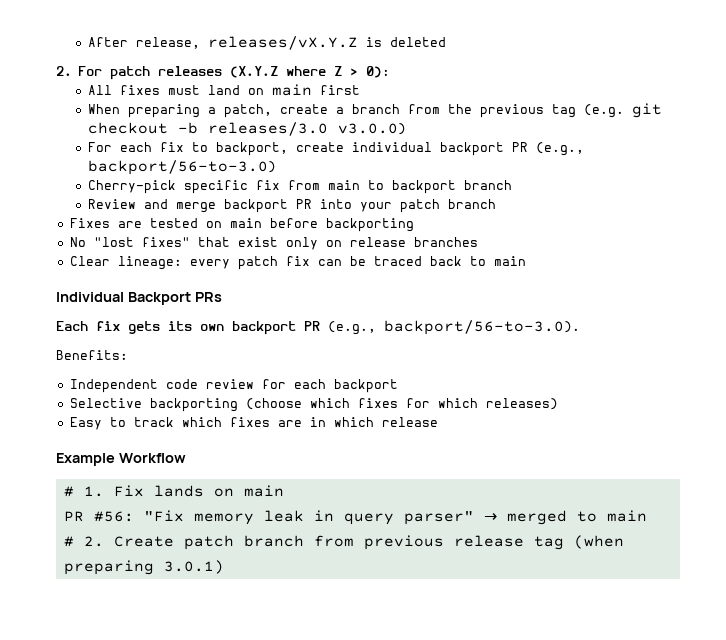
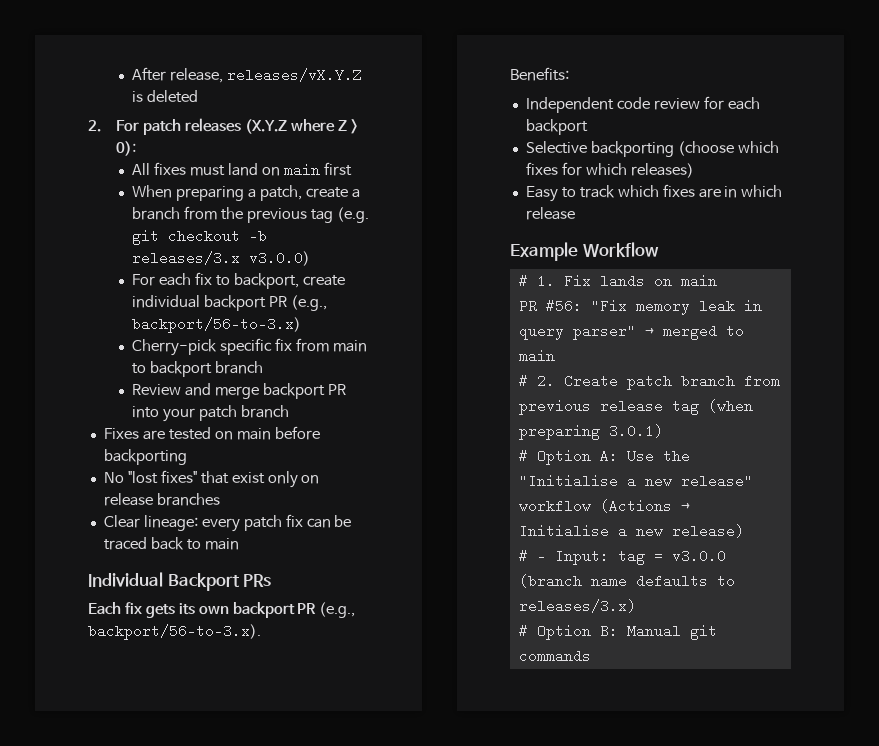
[207,122,328,136] releases/3.0 -> [132,251,241,265] releases/3.x
[87,160,276,175] backport/56-to-3.0) -> [132,317,302,333] backport/56-to-3.x)
[384,320,580,335] backport/56-to-3.0). -> [88,624,261,640] backport/56-to-3.x).
(224, 567) none -> [518,449,690,465] [518,474,753,488] [518,499,690,513] [518,524,744,538] [518,549,726,565] [518,574,735,588] [518,599,636,613] [518,624,717,640] [518,649,591,663] // # Option A: Use the "Initialise a new release" workflow (Actions → Initialise a new release) // # - Input: tag = v3.0.0 (branch name defaults to releases/3.x) // # Option B: Manual git commands

